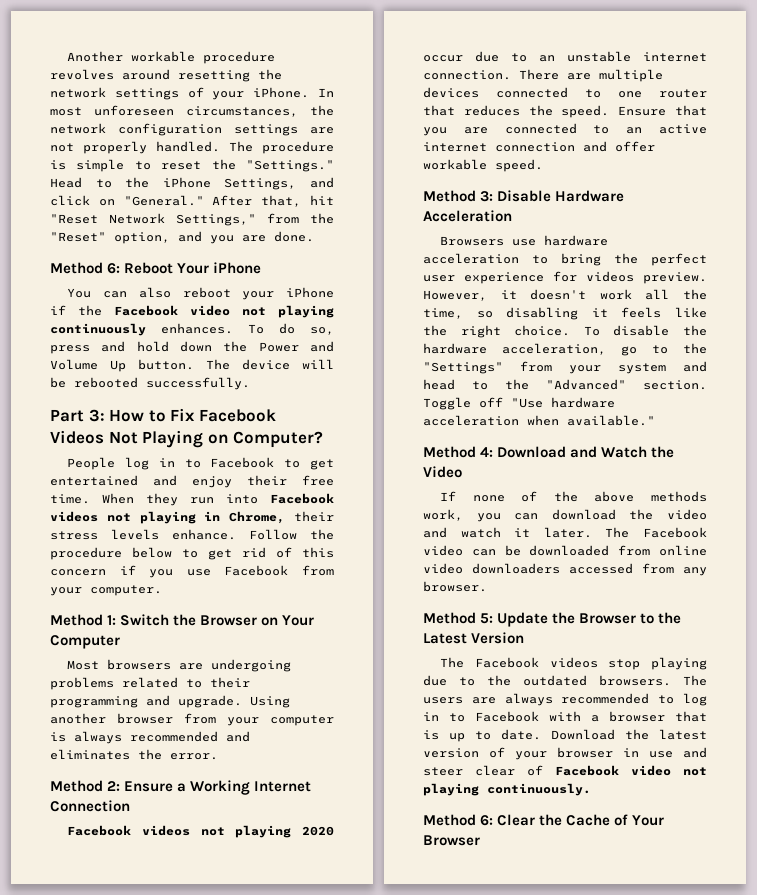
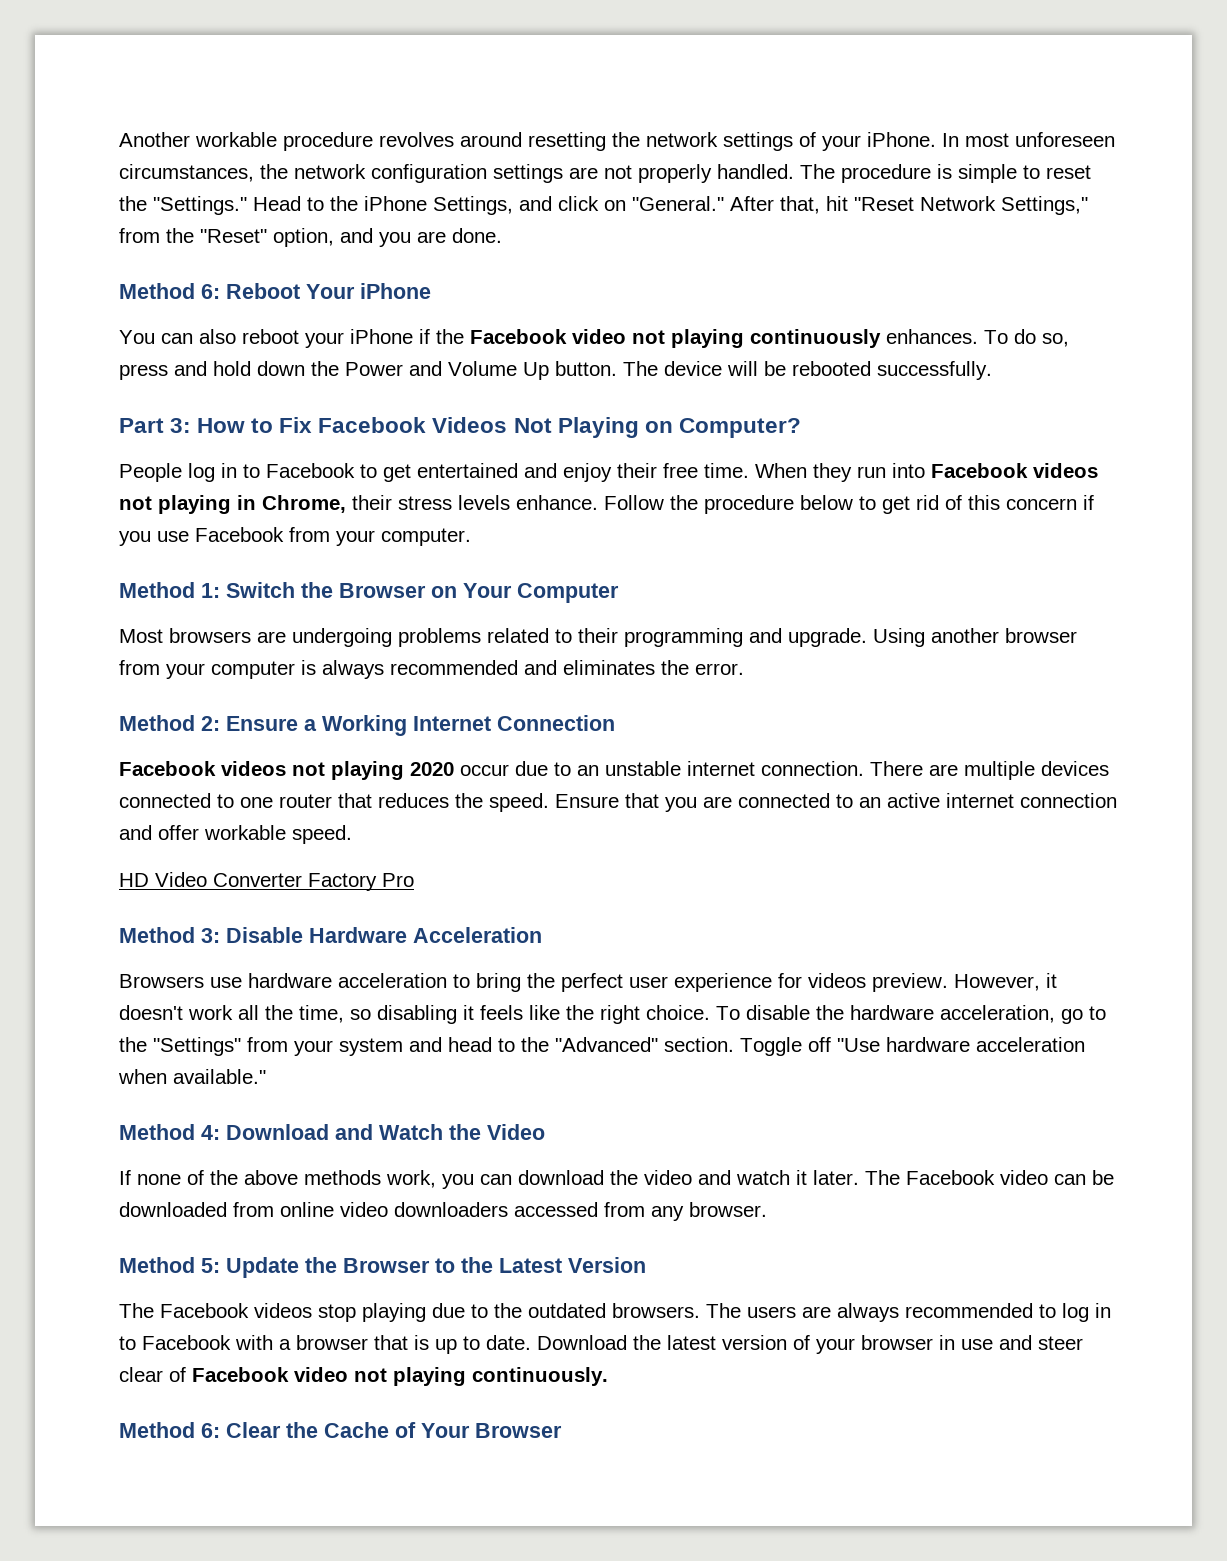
(543, 165) none -> [119,872,414,891] // HD Video Converter Factory Pro

